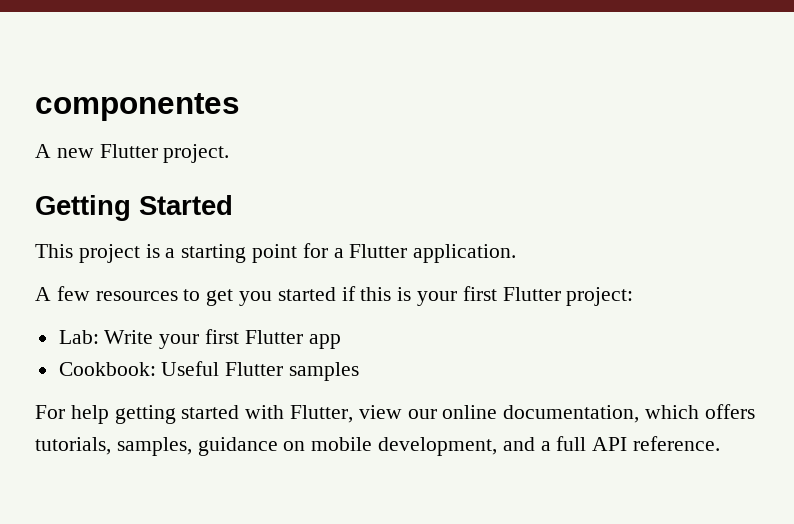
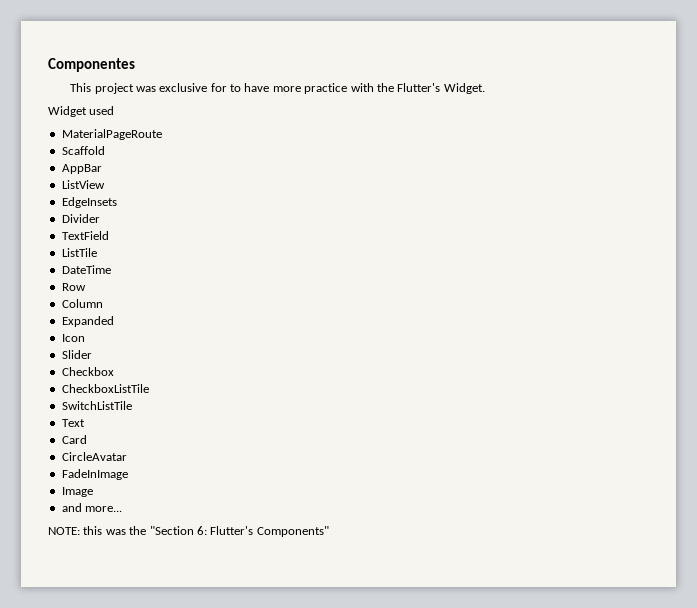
[35,93,240,121] [35,144,230,163] [35,195,233,221] [35,243,517,263] [35,286,634,306] [58,329,341,349] [58,361,360,381] [35,404,755,424] [35,436,721,456] componentes // A new Flutter project. // Getting Started // This project is a starting point for a Flutter application. // A few resources to get you started if this is your first Flutter project: // Lab: Write your first Flutter app // Cookbook: Useful Flutter samples // For help getting started with Flutter, view our online documentation, which offers tutorials, samples, guidance on mobile development, and a full API reference. -> [48,58,135,72] [70,83,485,94] [48,106,115,117] [61,129,162,140] [61,146,105,155] [61,164,102,174] [61,180,105,189] [61,197,117,208] [61,214,100,223] [61,231,109,240] [61,248,97,257] [61,265,111,274] [61,283,86,291] [61,299,103,308] [61,316,114,327] [61,334,85,342] [61,350,92,359] [61,367,114,376] [61,384,149,393] [61,401,132,410] [61,419,85,427] [61,435,87,444] [61,452,127,461] [61,469,128,480] [61,487,93,497] [61,503,123,512] [48,526,329,537] Componentes // This project was exclusive for to have more practice with the Flutter's Widget. // Widget used // MaterialPageRoute // Scaffold // AppBar // ListView // EdgeInsets // Divider // TextField // ListTile // DateTime // Row // Column // Expanded // Icon // Slider // Checkbox // CheckboxListTile // SwitchListTile // Text // Card // CircleAvatar // FadeInImage // Image // and more... // NOTE: this was the "Section 6: Flutter's Components"

